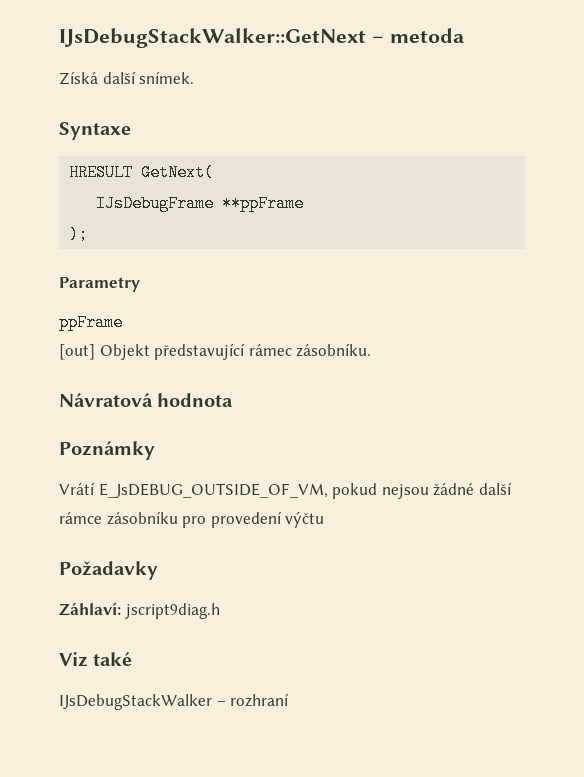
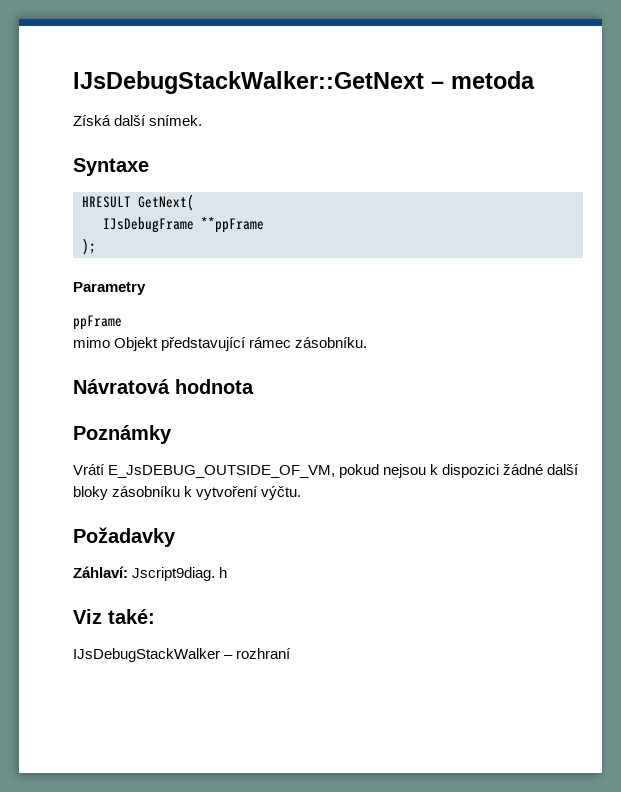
[59,344,95,360] [out] -> [73,337,110,348] mimo
[433,482,512,496] [59,511,325,528] žádné další rámce zásobníku pro provedení výčtu -> [430,464,580,478] [73,486,302,500] k dispozici žádné další bloky zásobníku k vytvoření výčtu.
[124,603,220,619] jscript9diag.h -> [132,567,228,581] Jscript9diag. h
[93,652,133,666] také -> [108,609,155,624] také:

